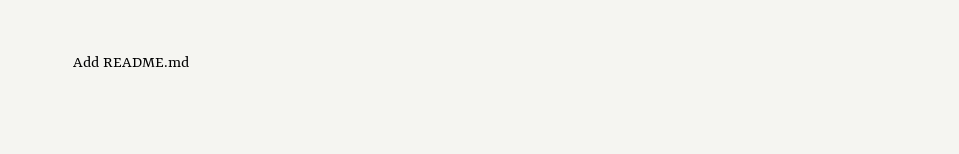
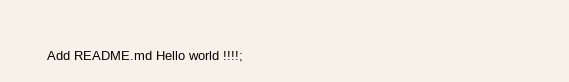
(190, 61) none -> [156,51,243,62] Hello world !!!!;

